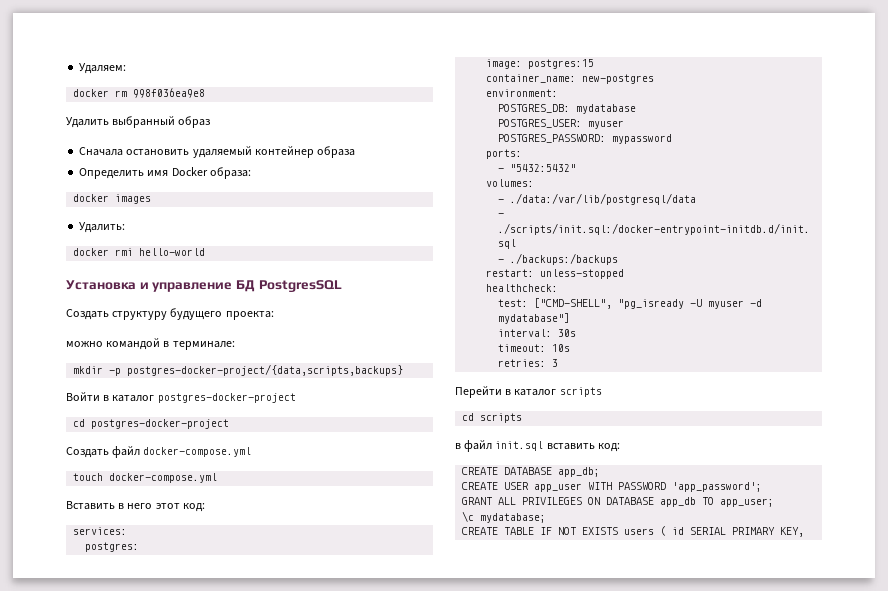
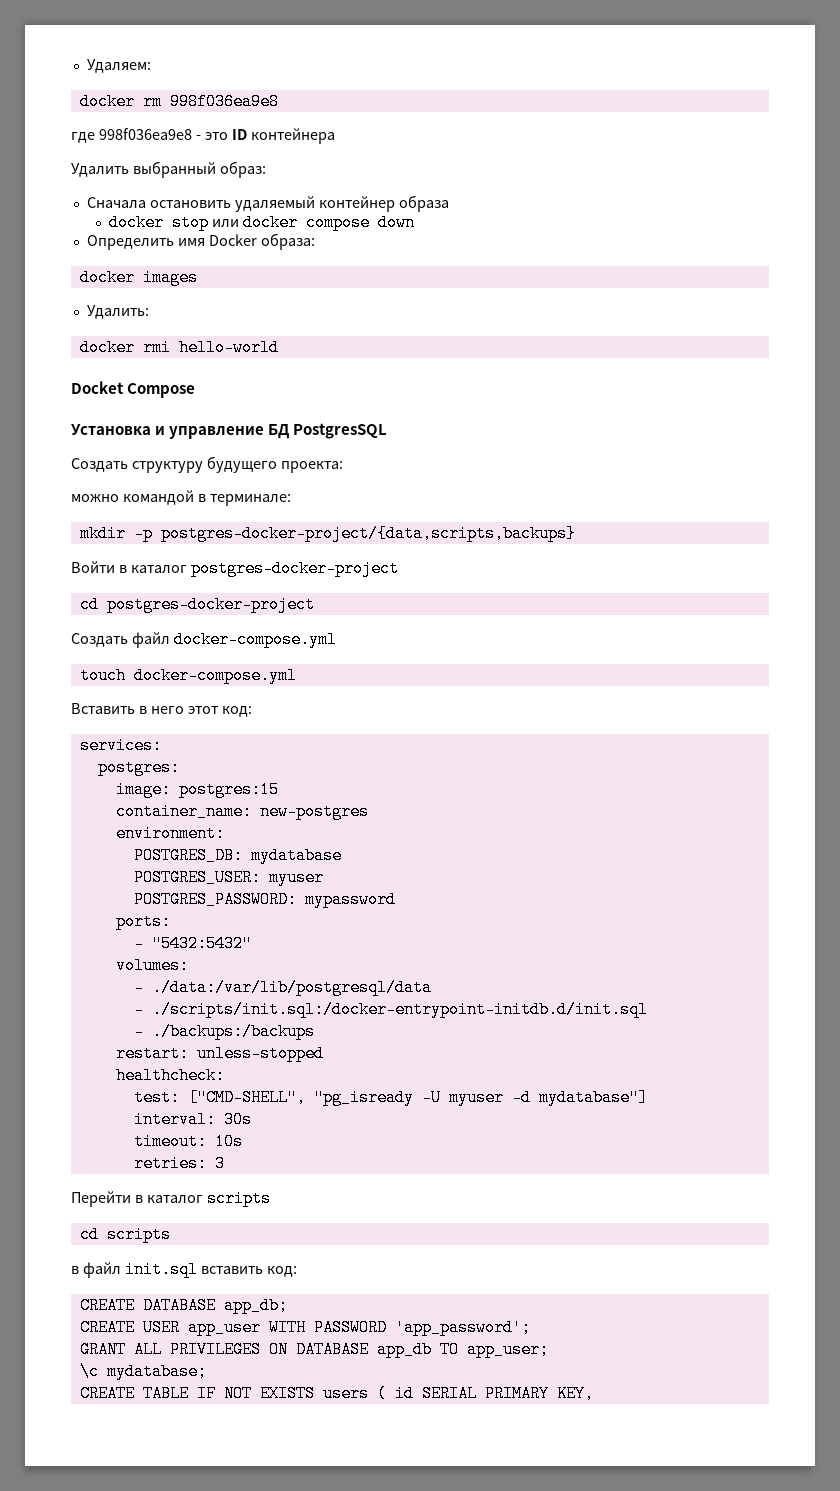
(206, 93) none -> [71,128,335,144] // где 998f036ea9e8 - это ID контейнера
[178,116,211,128] образ -> [219,161,266,178] образ:
(356, 152) none -> [109,214,416,231] // docker stop или docker compose down
(206, 252) none -> [71,381,196,398] // Docket Compose

